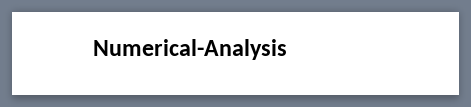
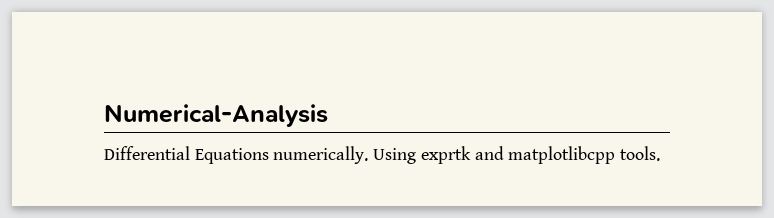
(287, 49) none -> [104,146,661,164] // Differential Equations numerically. Using exprtk and matplotlibcpp tools.

